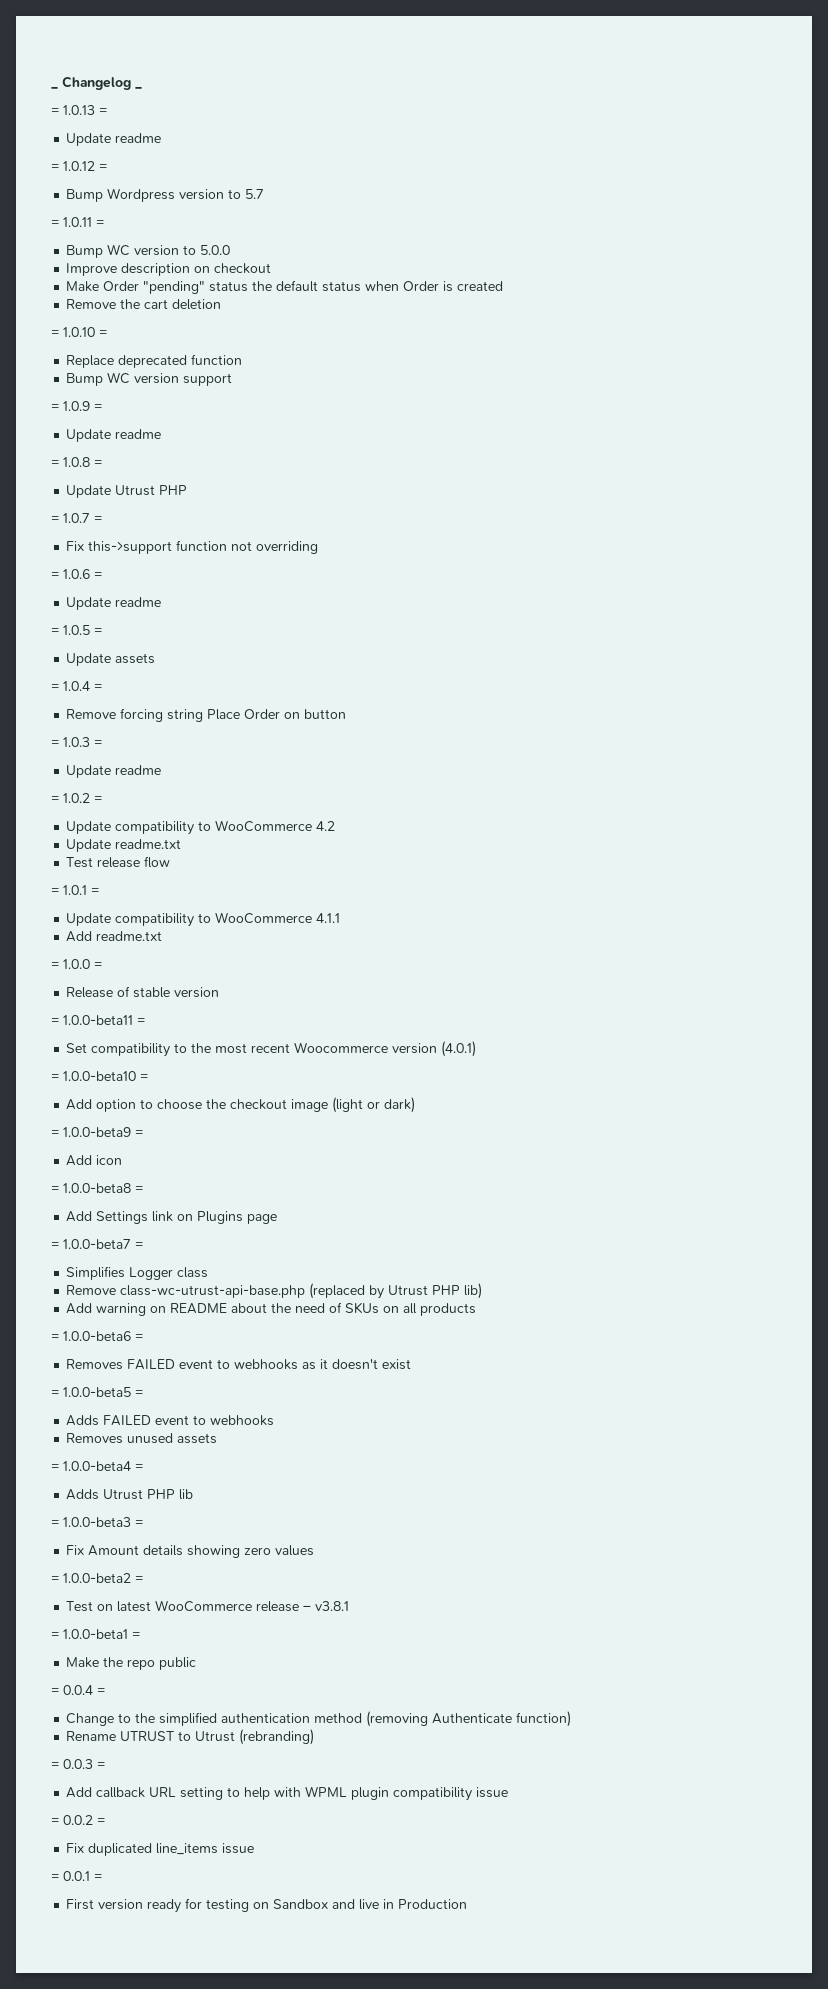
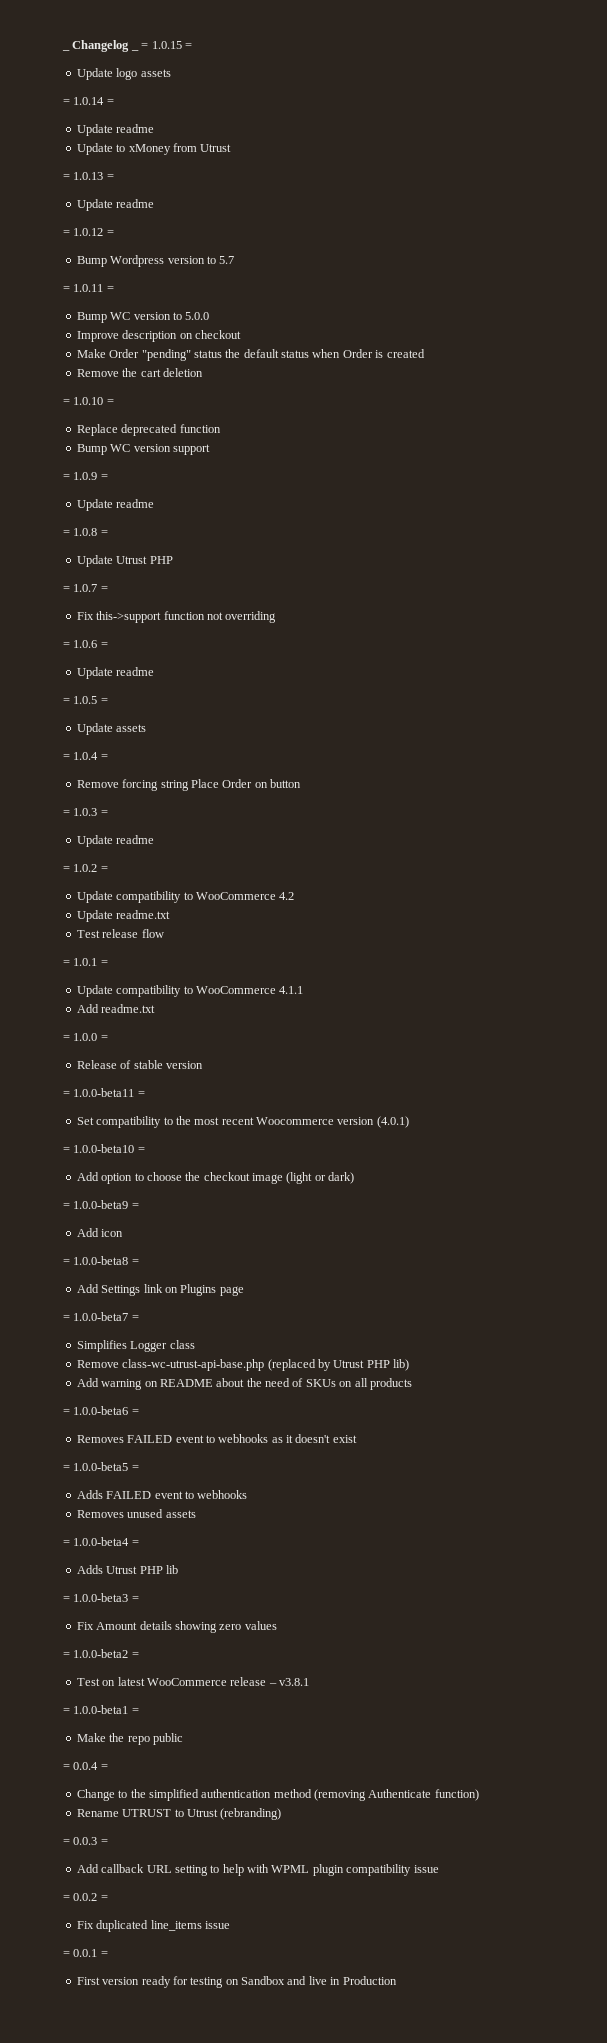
(142, 88) none -> [141,41,192,49] [76,68,171,80] [63,97,114,105] [76,124,155,136] [76,143,232,155] = 1.0.15 = // Update logo assets // = 1.0.14 = // Update readme // Update to xMoney from Utrust

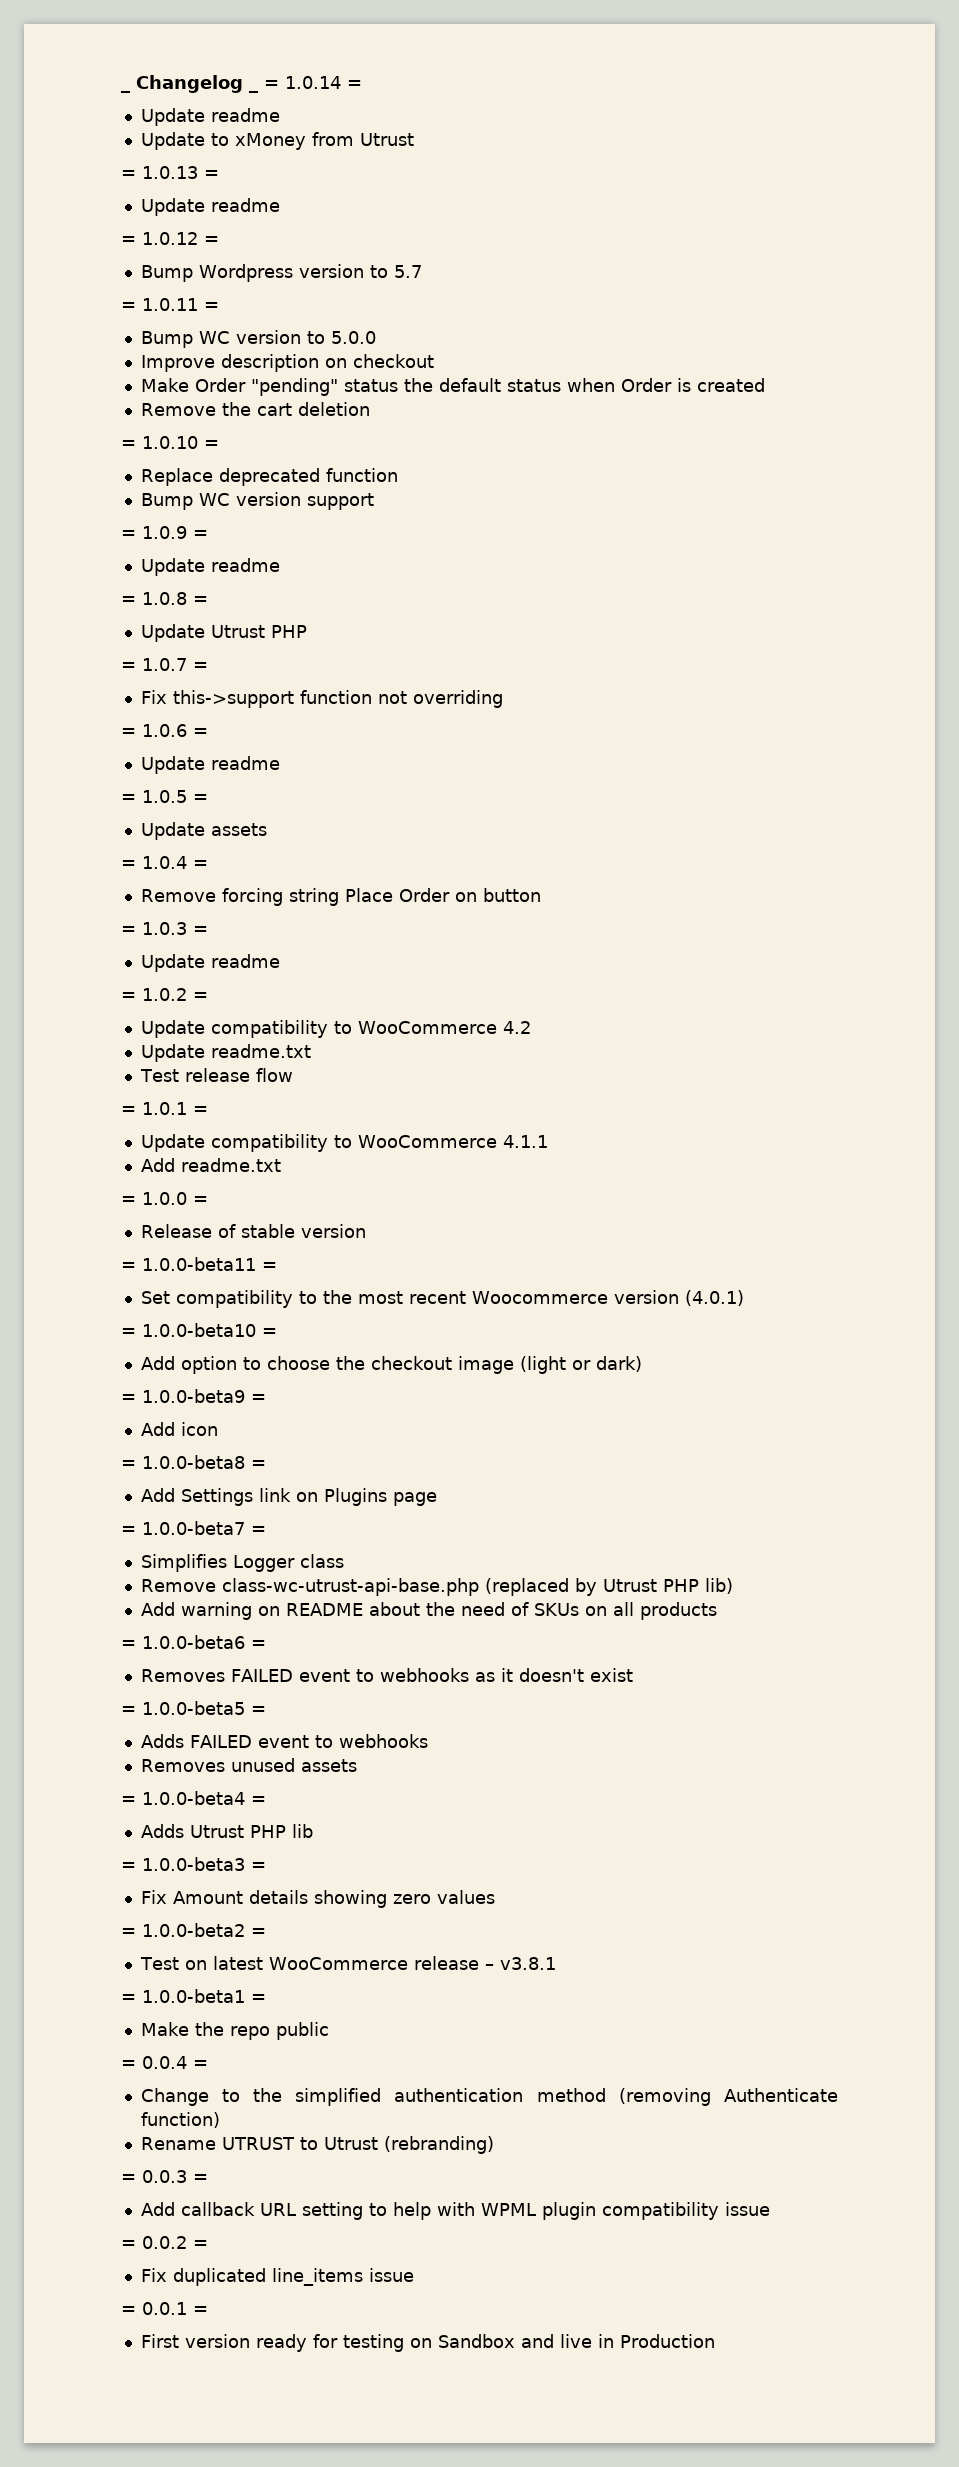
[151,41,192,49] [76,68,171,80] [63,99,70,105] 1.0.15 = // Update logo assets // = -> (279, 84) none

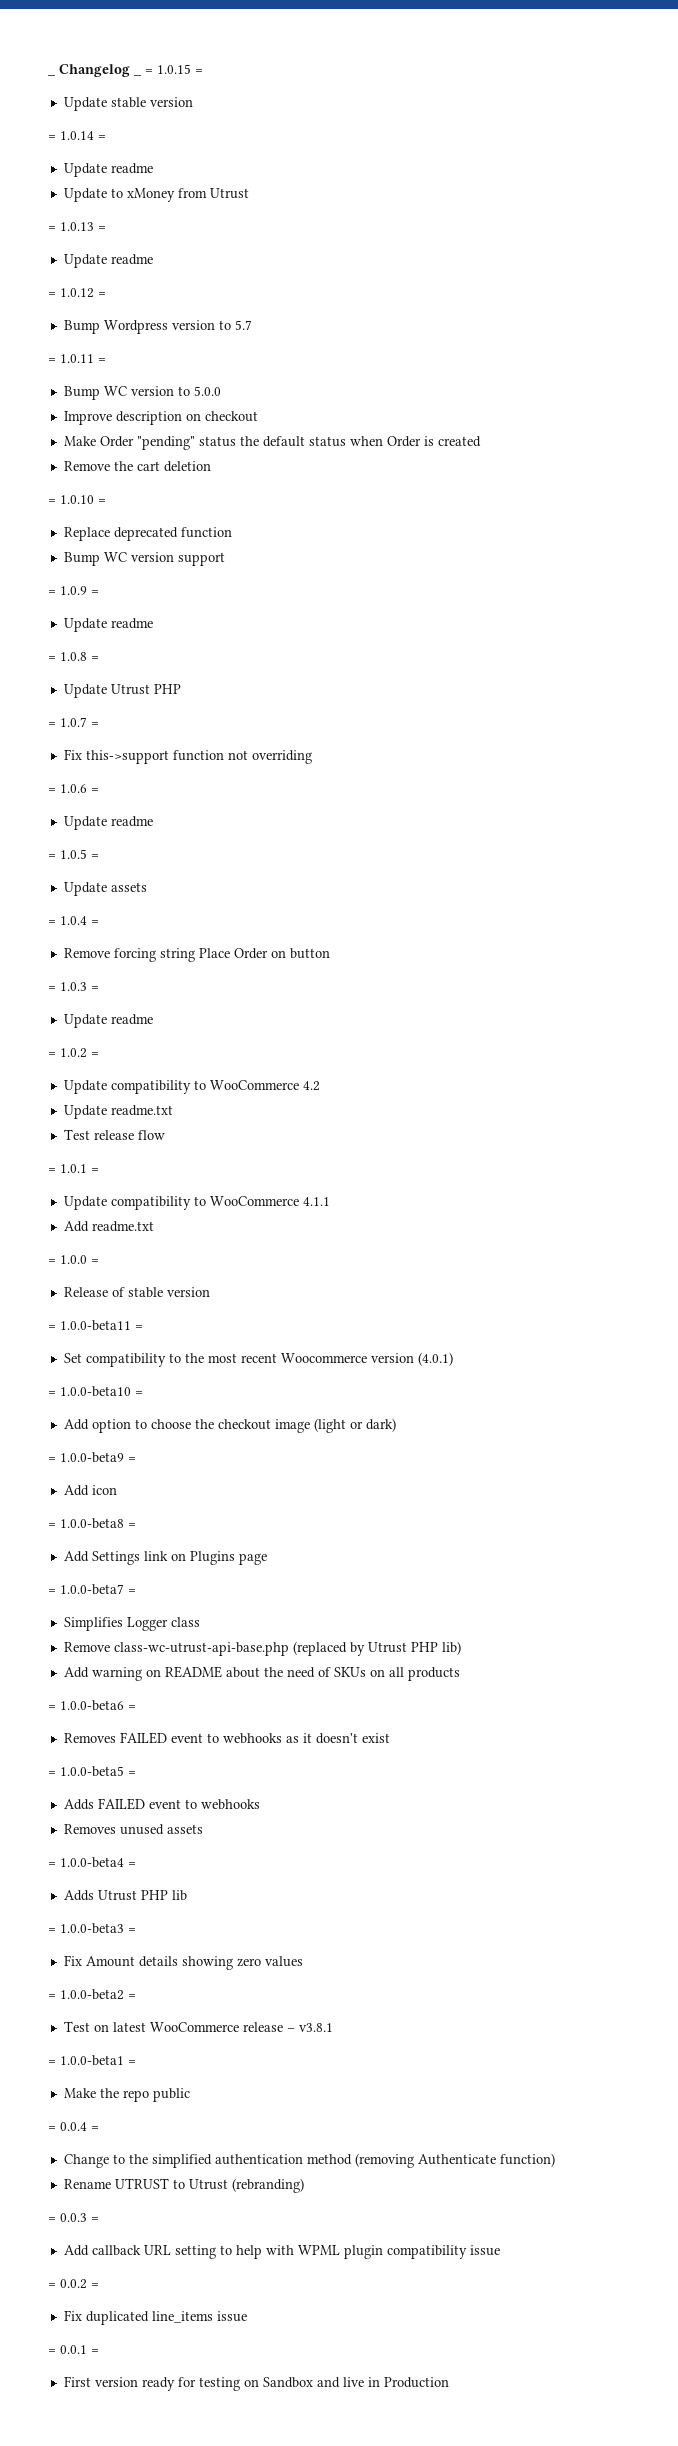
(279, 84) none -> [157,64,203,74] [63,97,193,111] [48,135,56,140] 1.0.15 = // Update stable version // =

